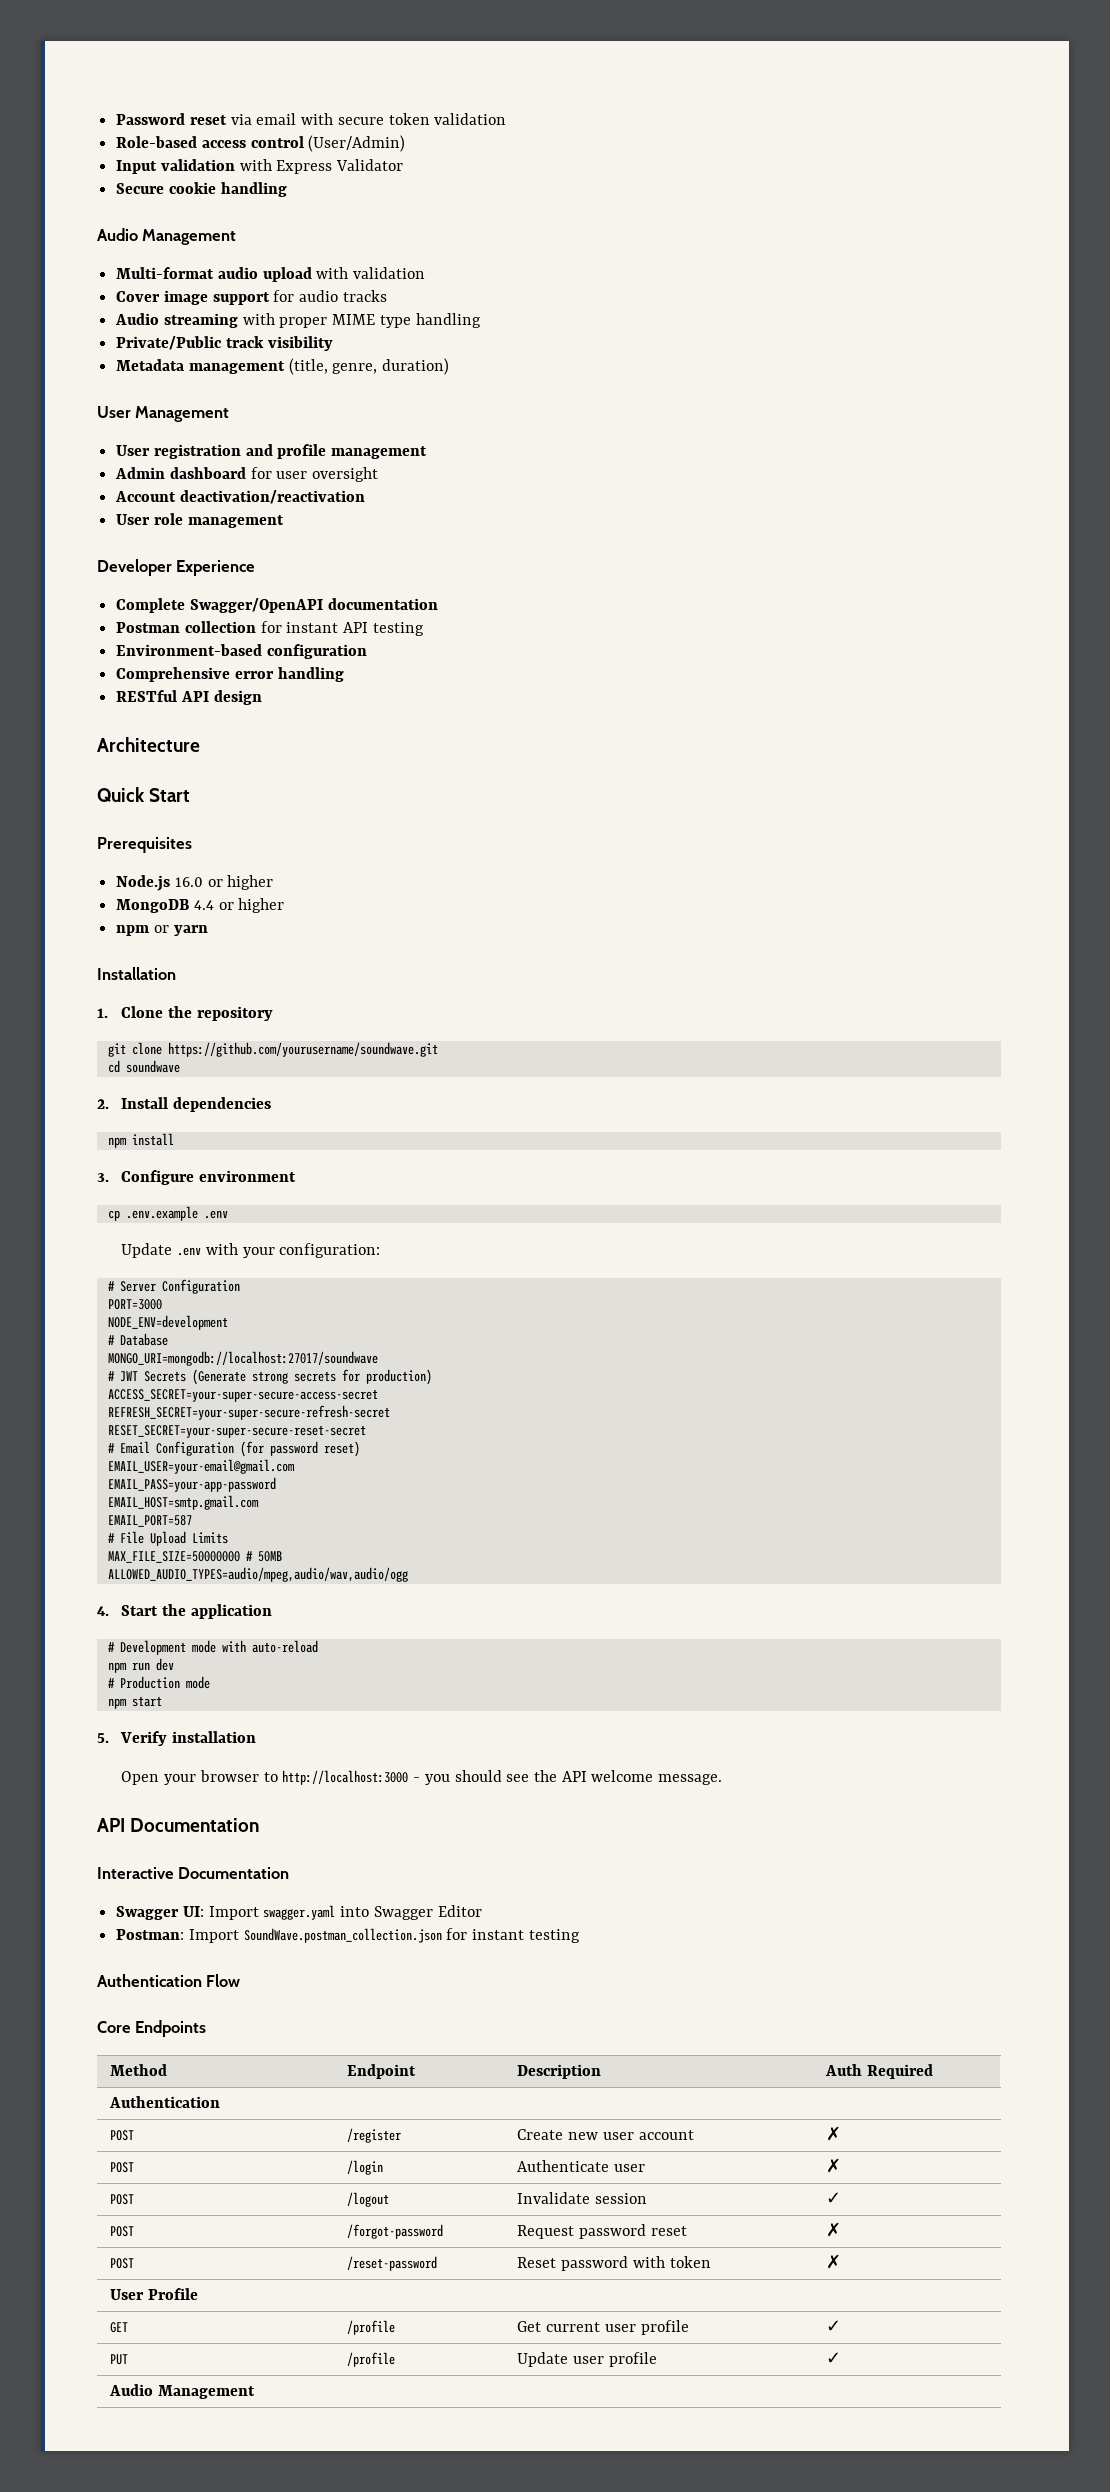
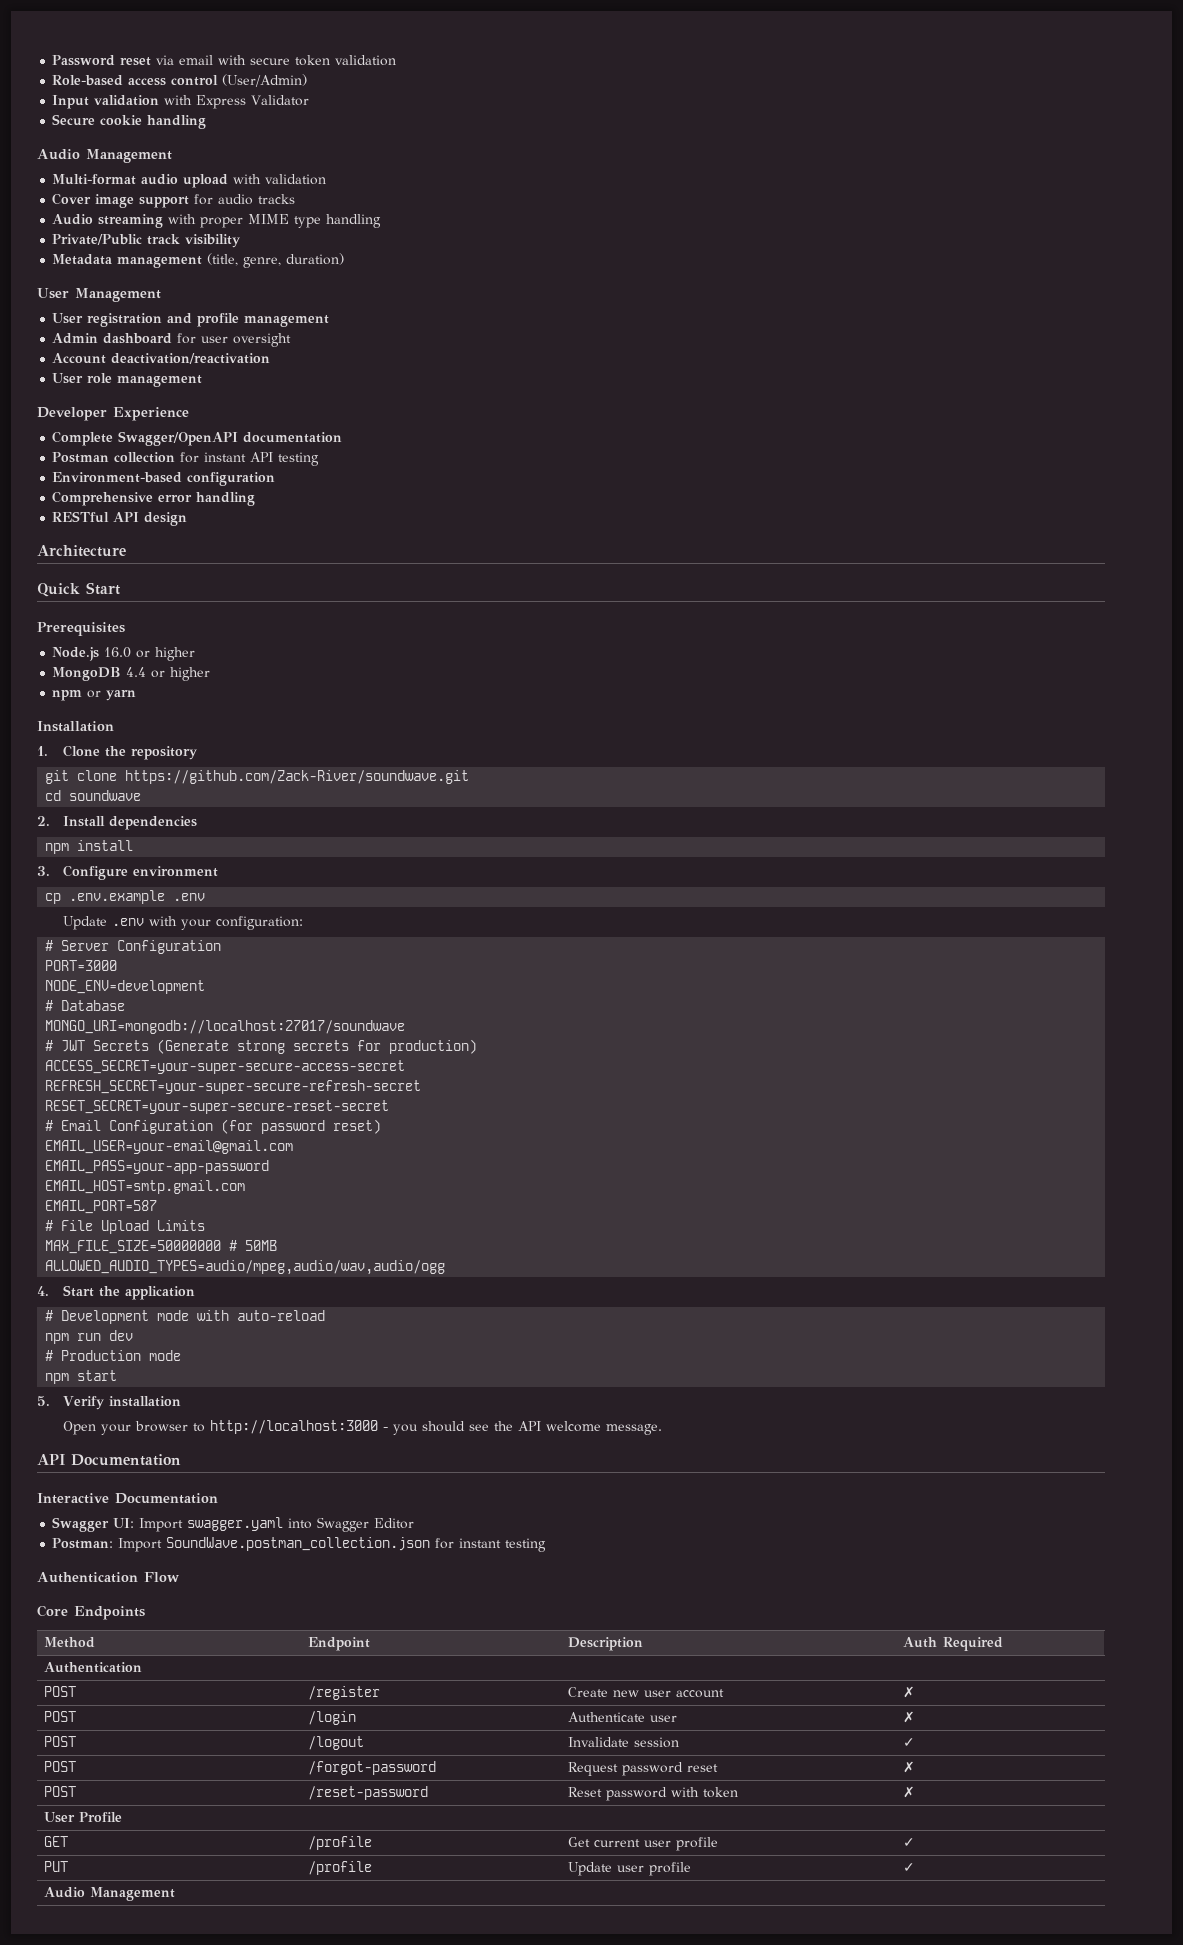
[167,1042,438,1057] https://github.com/yourusername/soundwave.git -> [125,770,470,784] https://github.com/Zack-River/soundwave.git

